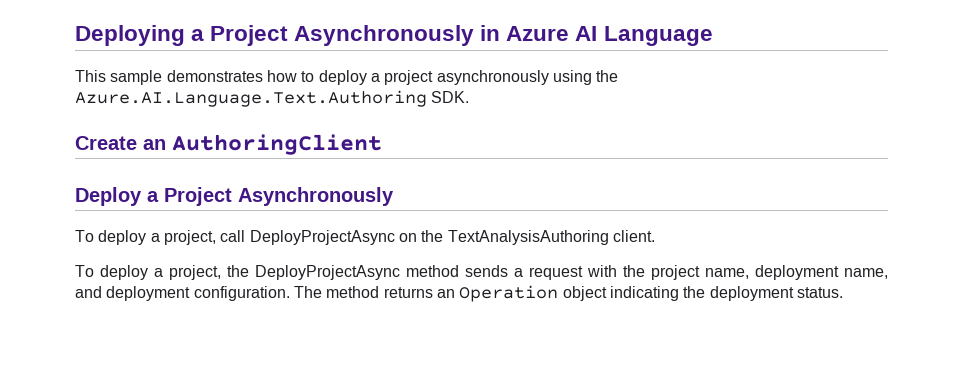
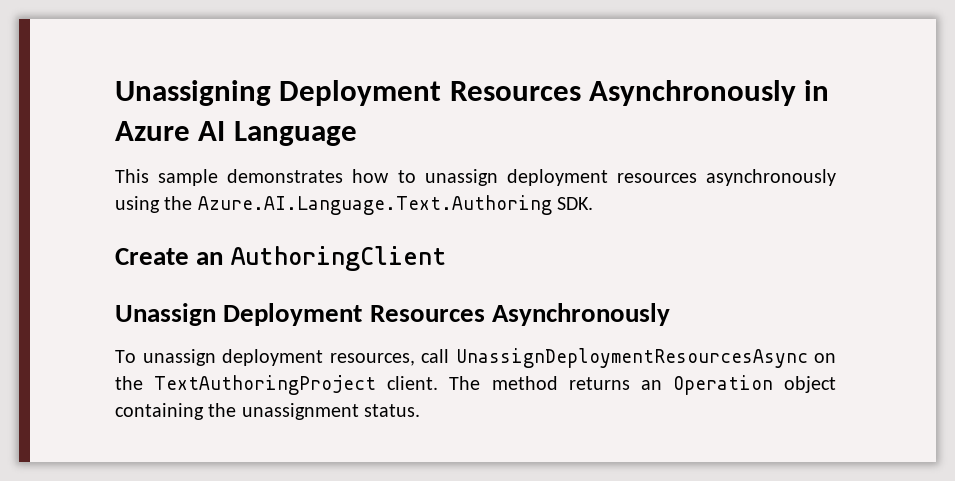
[75,25,289,46] Deploying a Project -> [115,80,581,106] Unassigning Deployment Resources
[318,70,434,85] deploy a project -> [424,169,697,186] unassign deployment resources
[75,187,232,206] Deploy a Project -> [115,303,485,326] Unassign Deployment Resources
[98,230,395,245] deploy a project, call DeployProjectAsync -> [142,348,808,368] unassign deployment resources, call UnassignDeploymentResourcesAsync
[447,230,609,245] TextAnalysisAuthoring -> [154,375,377,395] TextAuthoringProject
[75,265,888,280] [75,286,290,301] // To deploy a project, the DeployProjectAsync method sends a request with the project name, deployment name, and deployment configuration. -> (439, 383) none
[609,286,794,301] indicating the deployment -> [115,403,359,420] containing the unassignment

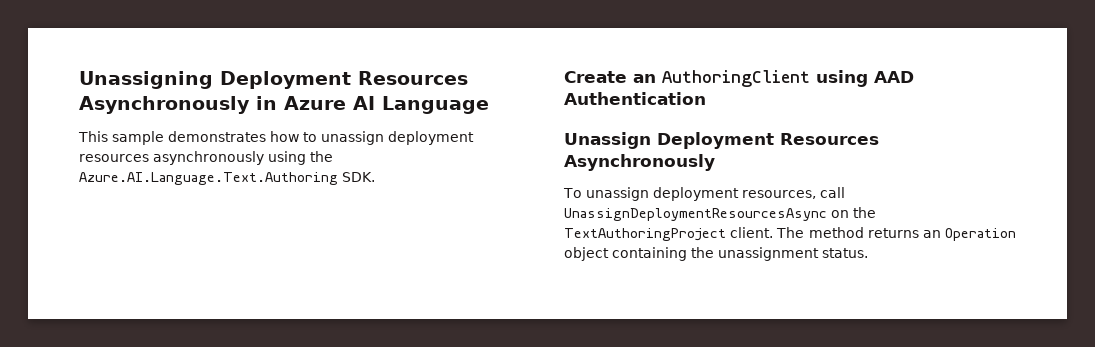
(447, 258) none -> [816,70,914,87] [564,92,706,105] using AAD Authentication

